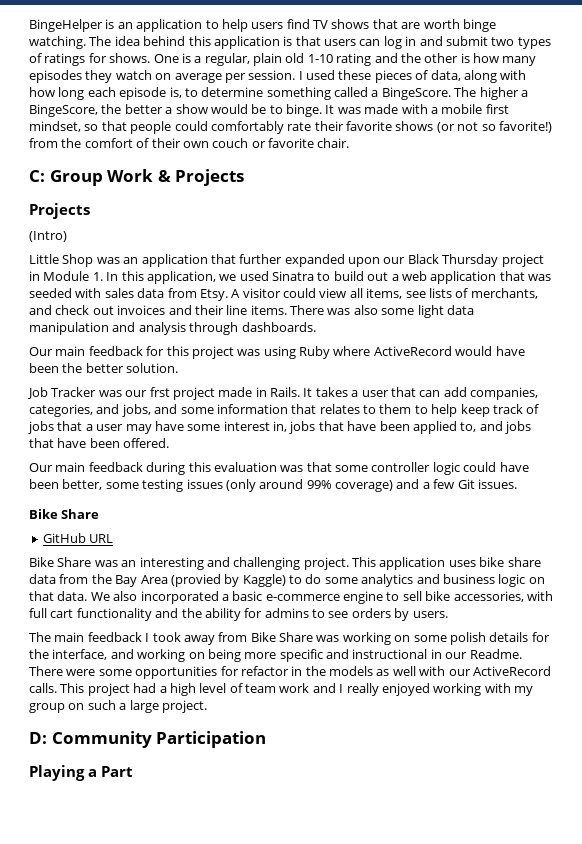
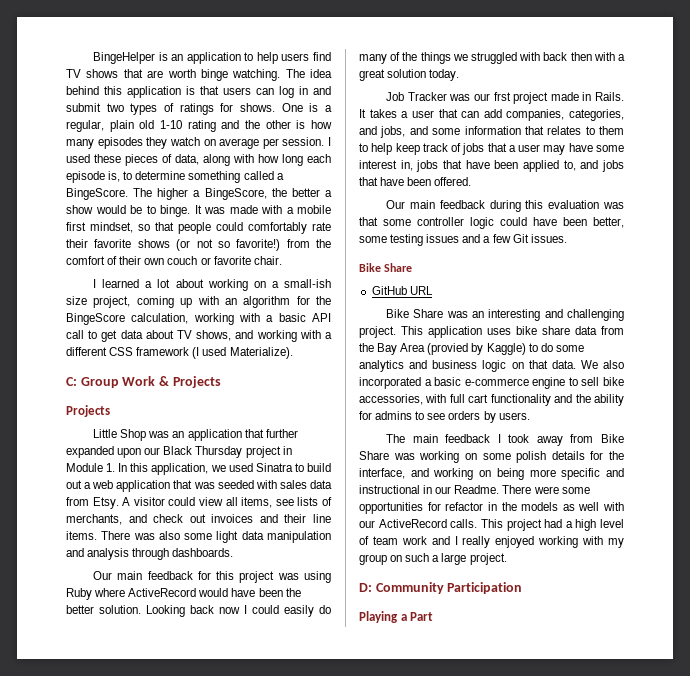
(350, 143) none -> [93,279,331,291] [66,296,331,308] [66,313,331,325] [66,330,332,342] [66,347,293,359] // I learned a lot about working on a small-ish size project, coming up with an algorithm for the BingeScore calculation, working with a basic API call to get data about TV shows, and working with a different CSS framework (I used Materialize).
[29,231,67,242] // (Intro) -> (110, 411) none
(179, 368) none -> [146,605,331,617] [359,52,625,64] [359,69,460,81] Looking back now I could easily do many of the things we struggled with back then with a great solution today.
[225,479,393,492] (only around 99% coverage) -> (460, 238) none

